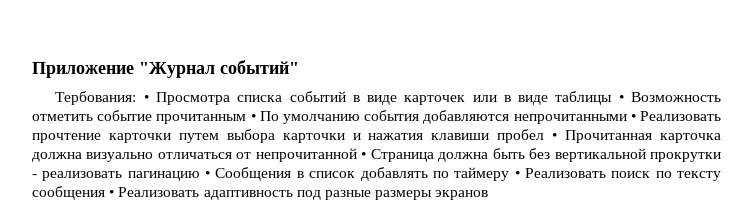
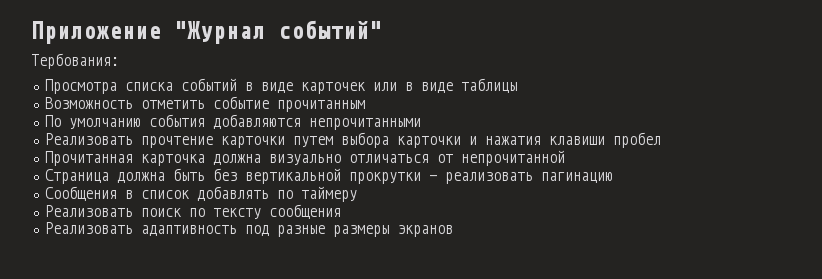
[143,95,149,102] • -> (119, 61) //
[618,95,624,102] • -> (517, 85) //
[250,114,256,121] • -> (365, 106) //
[630,114,636,121] • -> (421, 124) //
[552,133,558,140] • -> (661, 140) //
[361,152,367,159] • -> (565, 158) //
[205,171,211,178] • -> (613, 177) //
[514,171,520,178] • -> (357, 194) //
[109,190,115,197] • -> (341, 211) //

